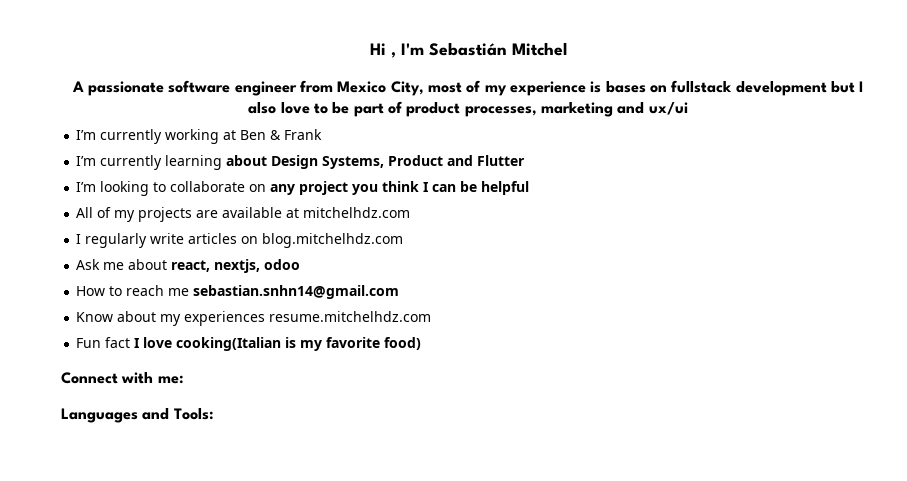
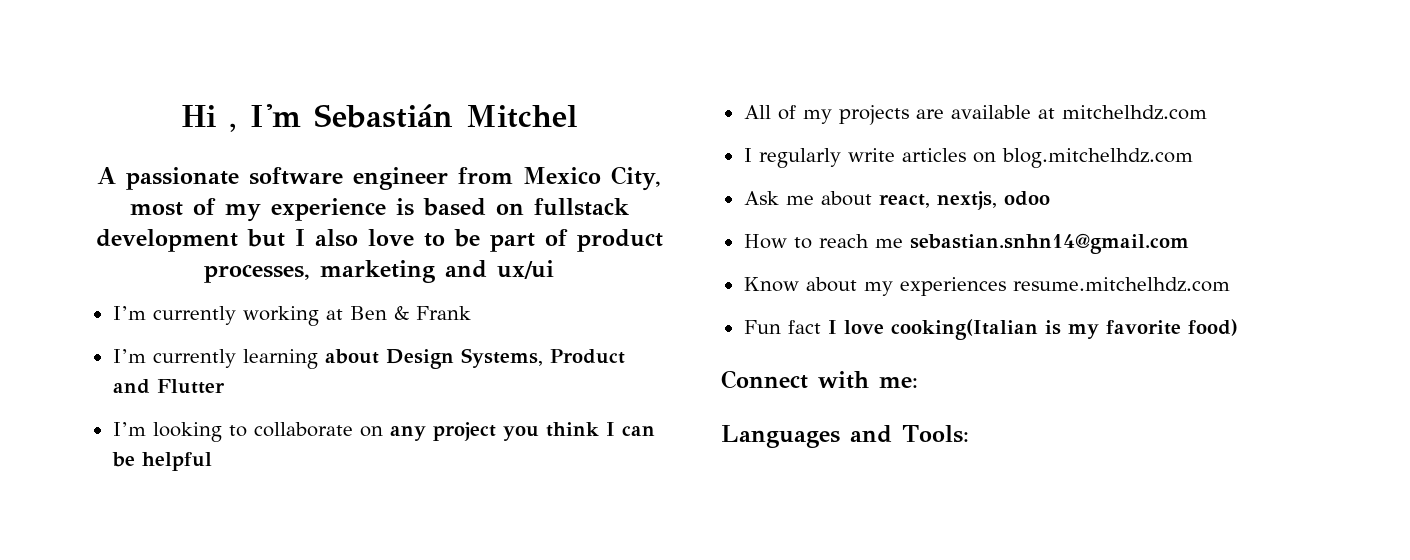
[605,81,646,93] bases -> [422,198,486,216] based

